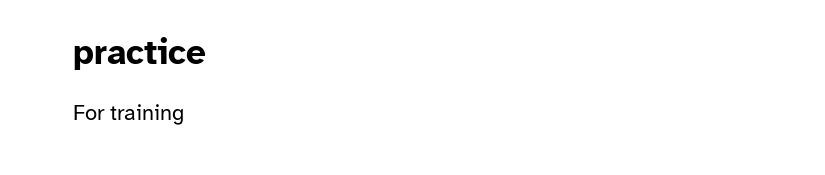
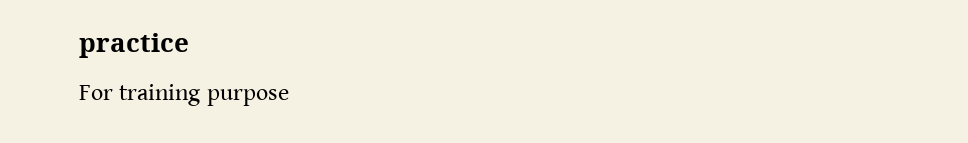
(184, 114) none -> [206,89,289,106] purpose

